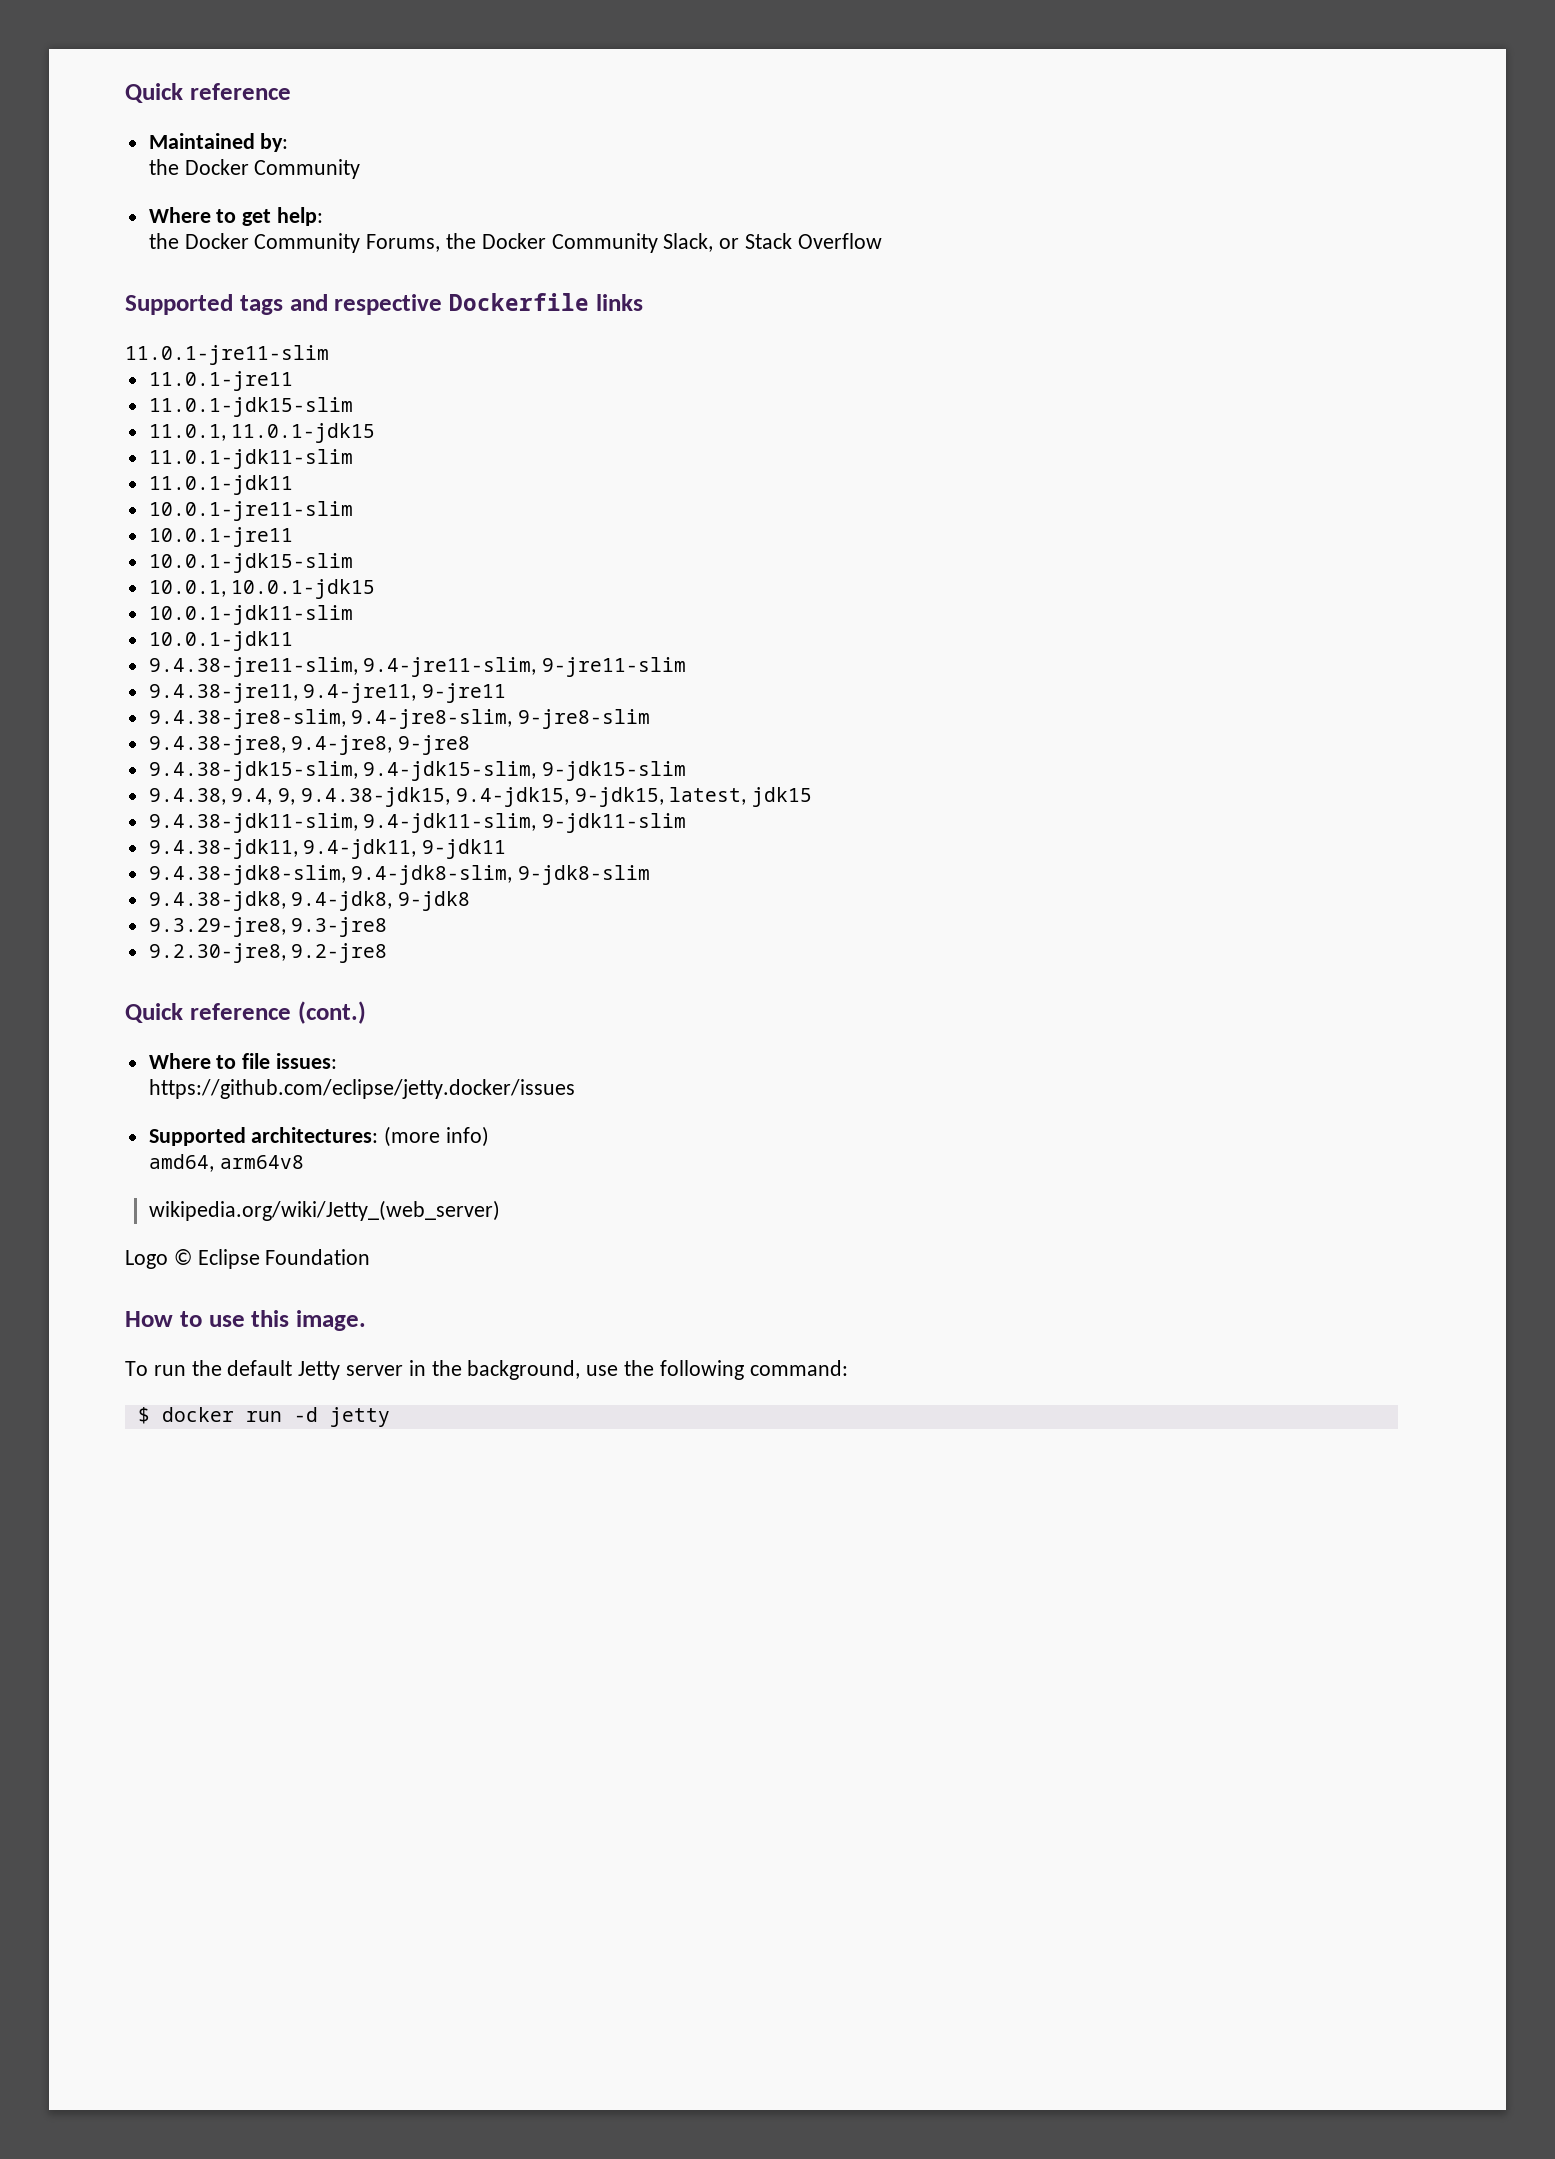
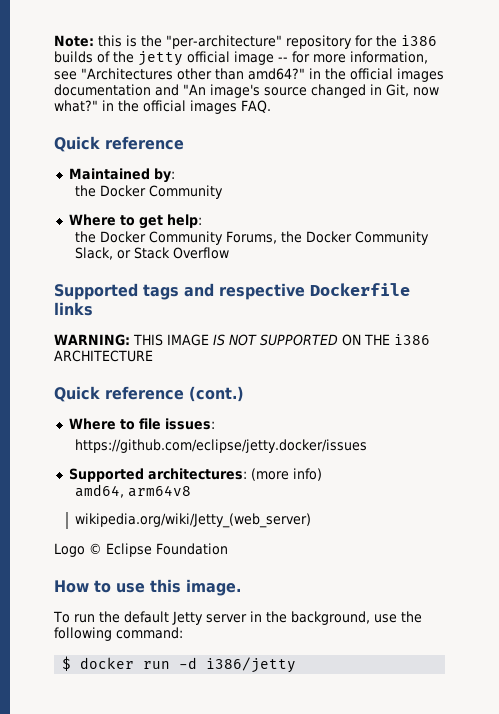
(125, 93) none -> [54,35,437,49] [54,51,428,66] [54,68,444,82] [54,84,439,98] [54,100,271,114] Note: this is the "per-architecture" repository for the i386 builds of the jetty official image -- for more information, see "Architectures other than amd64?" in the official images documentation and "An image's source changed in Git, now what?" in the official images FAQ. //
[125,345,329,365] [148,371,293,391] [148,397,353,417] [148,423,376,443] [148,449,353,469] [148,475,293,495] [148,501,353,521] [148,527,293,547] [148,553,353,573] [148,579,376,599] [148,605,353,625] [148,631,293,651] [148,657,687,677] [148,683,507,703] [148,709,651,729] [148,735,471,755] [148,761,687,781] [148,787,813,807] [148,813,687,833] [148,839,507,859] [148,865,651,885] [148,891,471,911] [148,917,388,937] [148,943,388,963] 11.0.1-jre11-slim // 11.0.1-jre11 // 11.0.1-jdk15-slim // 11.0.1, 11.0.1-jdk15 // 11.0.1-jdk11-slim // 11.0.1-jdk11 // 10.0.1-jre11-slim // 10.0.1-jre11 // 10.0.1-jdk15-slim // 10.0.1, 10.0.1-jdk15 // 10.0.1-jdk11-slim // 10.0.1-jdk11 // 9.4.38-jre11-slim, 9.4-jre11-slim, 9-jre11-slim // 9.4.38-jre11, 9.4-jre11, 9-jre11 // 9.4.38-jre8-slim, 9.4-jre8-slim, 9-jre8-slim // 9.4.38-jre8, 9.4-jre8, 9-jre8 // 9.4.38-jdk15-slim, 9.4-jdk15-slim, 9-jdk15-slim // 9.4.38, 9.4, 9, 9.4.38-jdk15, 9.4-jdk15, 9-jdk15, latest, jdk15 // 9.4.38-jdk11-slim, 9.4-jdk11-slim, 9-jdk11-slim // 9.4.38-jdk11, 9.4-jdk11, 9-jdk11 // 9.4.38-jdk8-slim, 9.4-jdk8-slim, 9-jdk8-slim // 9.4.38-jdk8, 9.4-jdk8, 9-jdk8 // 9.3.29-jre8, 9.3-jre8 // 9.2.30-jre8, 9.2-jre8 -> [54,334,430,346] [54,350,153,362] WARNING: THIS IMAGE IS NOT SUPPORTED ON THE i386 ARCHITECTURE
[329,1407,390,1427] jetty -> [206,657,297,673] i386/jetty

